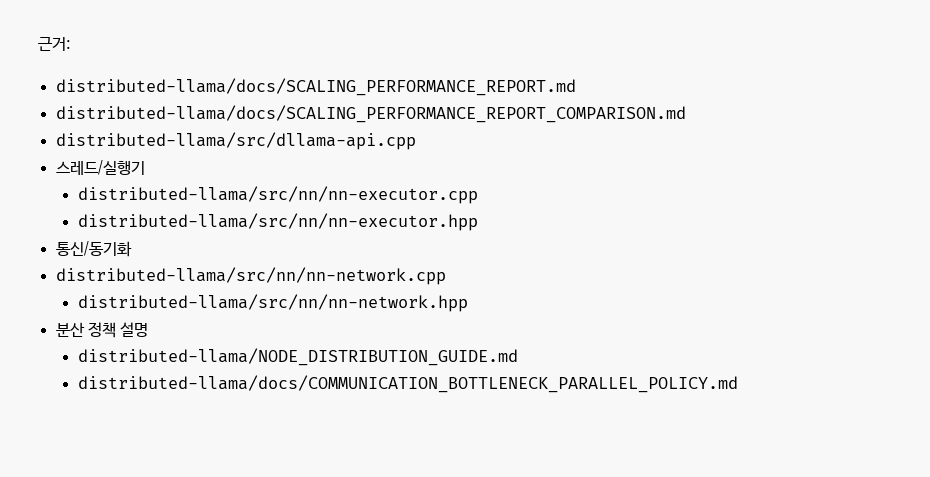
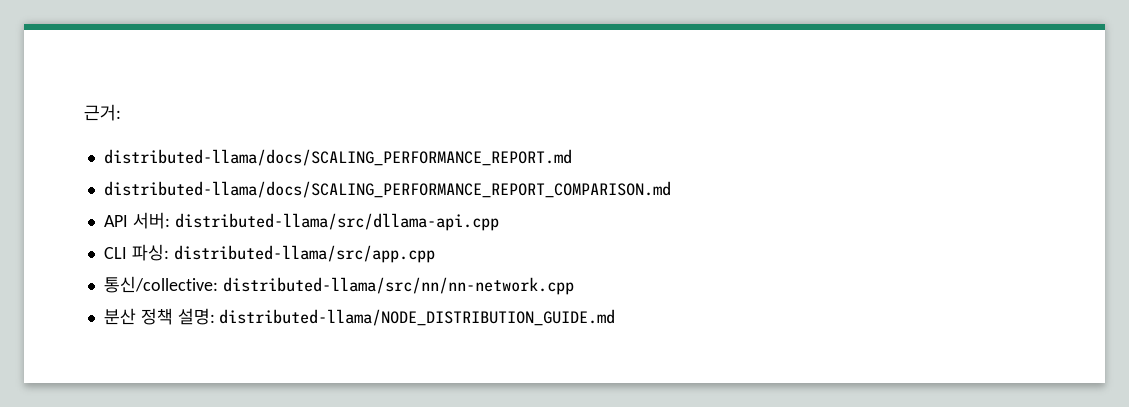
(686, 114) none -> [103,212,170,229] API 서버:
[55,160,145,175] [77,186,478,204] [77,213,478,231] [55,241,132,257] 스레드/실행기 // distributed-llama/src/nn/nn-executor.cpp // distributed-llama/src/nn/nn-executor.hpp // 통신/동기화 // -> [103,244,435,263] [103,276,218,293] CLI 파싱: distributed-llama/src/app.cpp // 통신/collective:
[77,294,468,312] // distributed-llama/src/nn/nn-network.hpp -> (574, 286) none
[120,322,149,337] 설명 // -> [177,308,215,325] 설명:
[77,375,738,393] // distributed-llama/docs/COMMUNICATION_BOTTLENECK_PARALLEL_POLICY.md -> (616, 317) none

